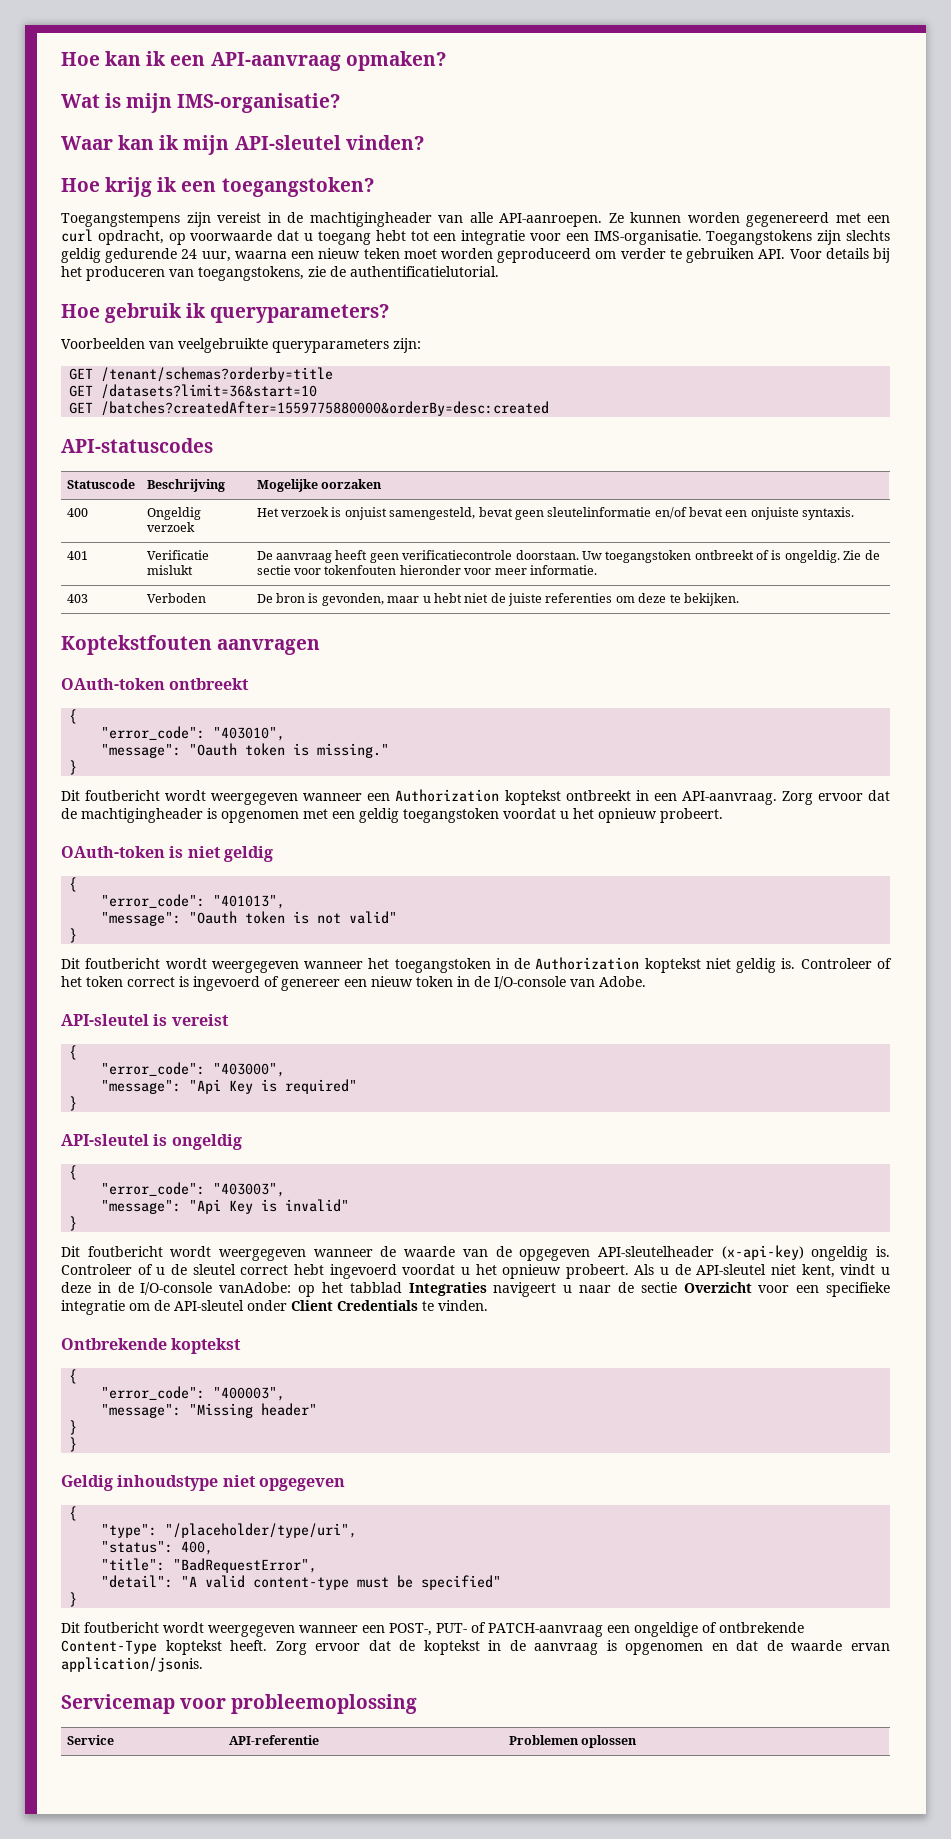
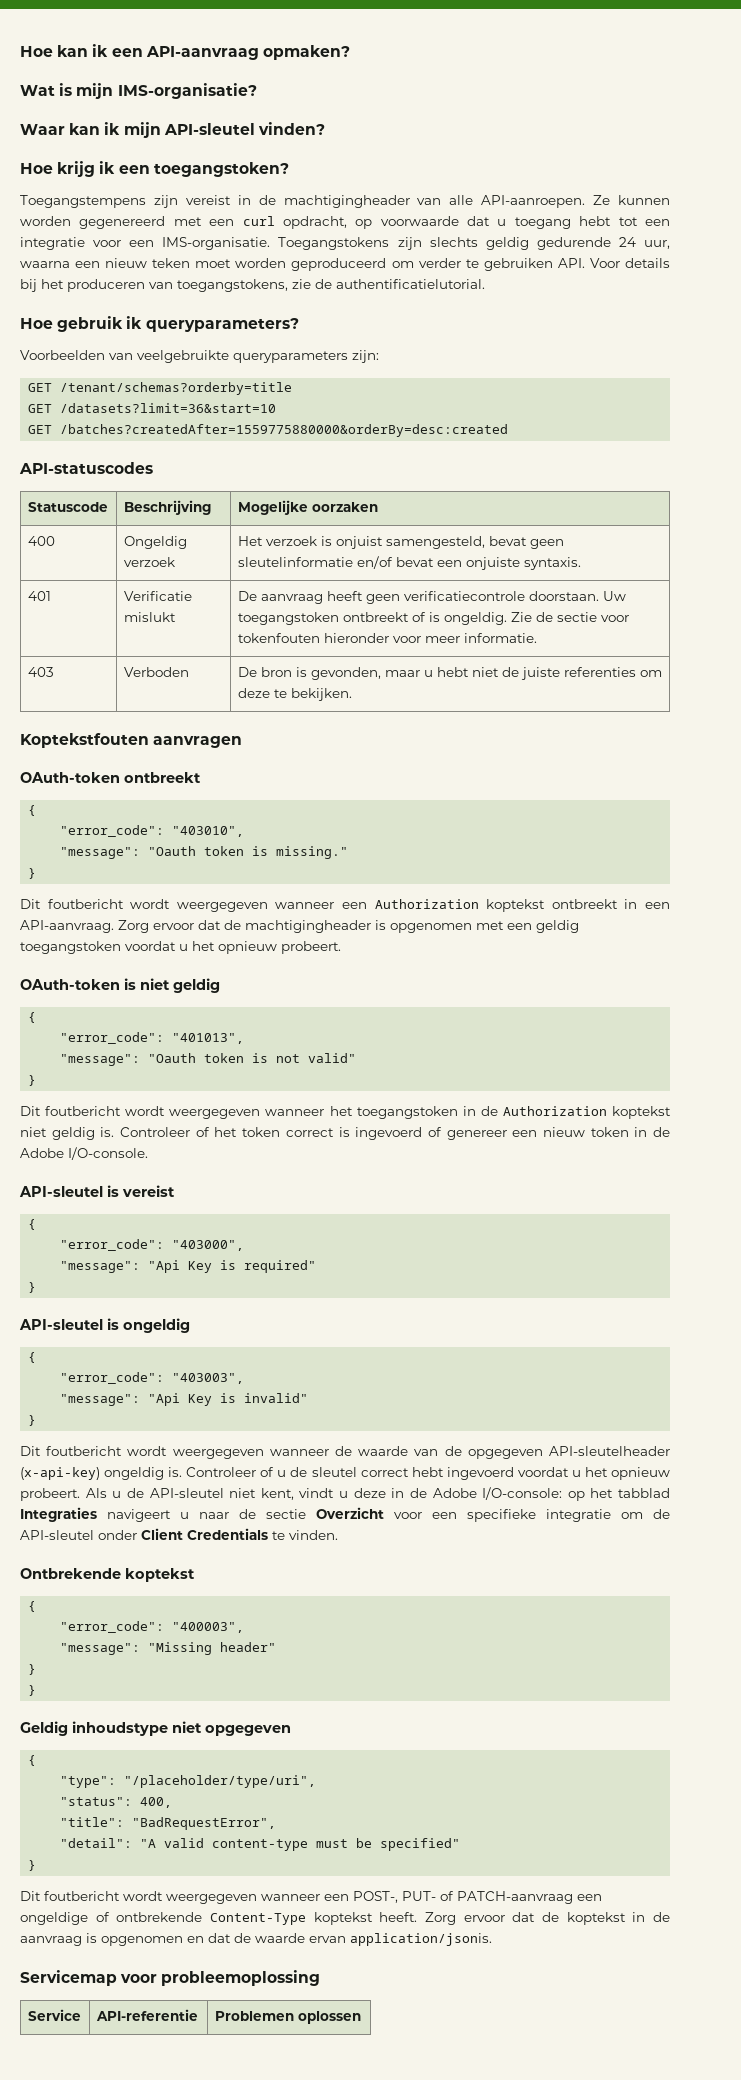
[494,976,646,989] I/O-console van Adobe. -> [20,1147,148,1160] Adobe I/O-console.
[140,1282,292,1295] I/O-console vanAdobe: -> [432,1487,563,1500] Adobe I/O-console:

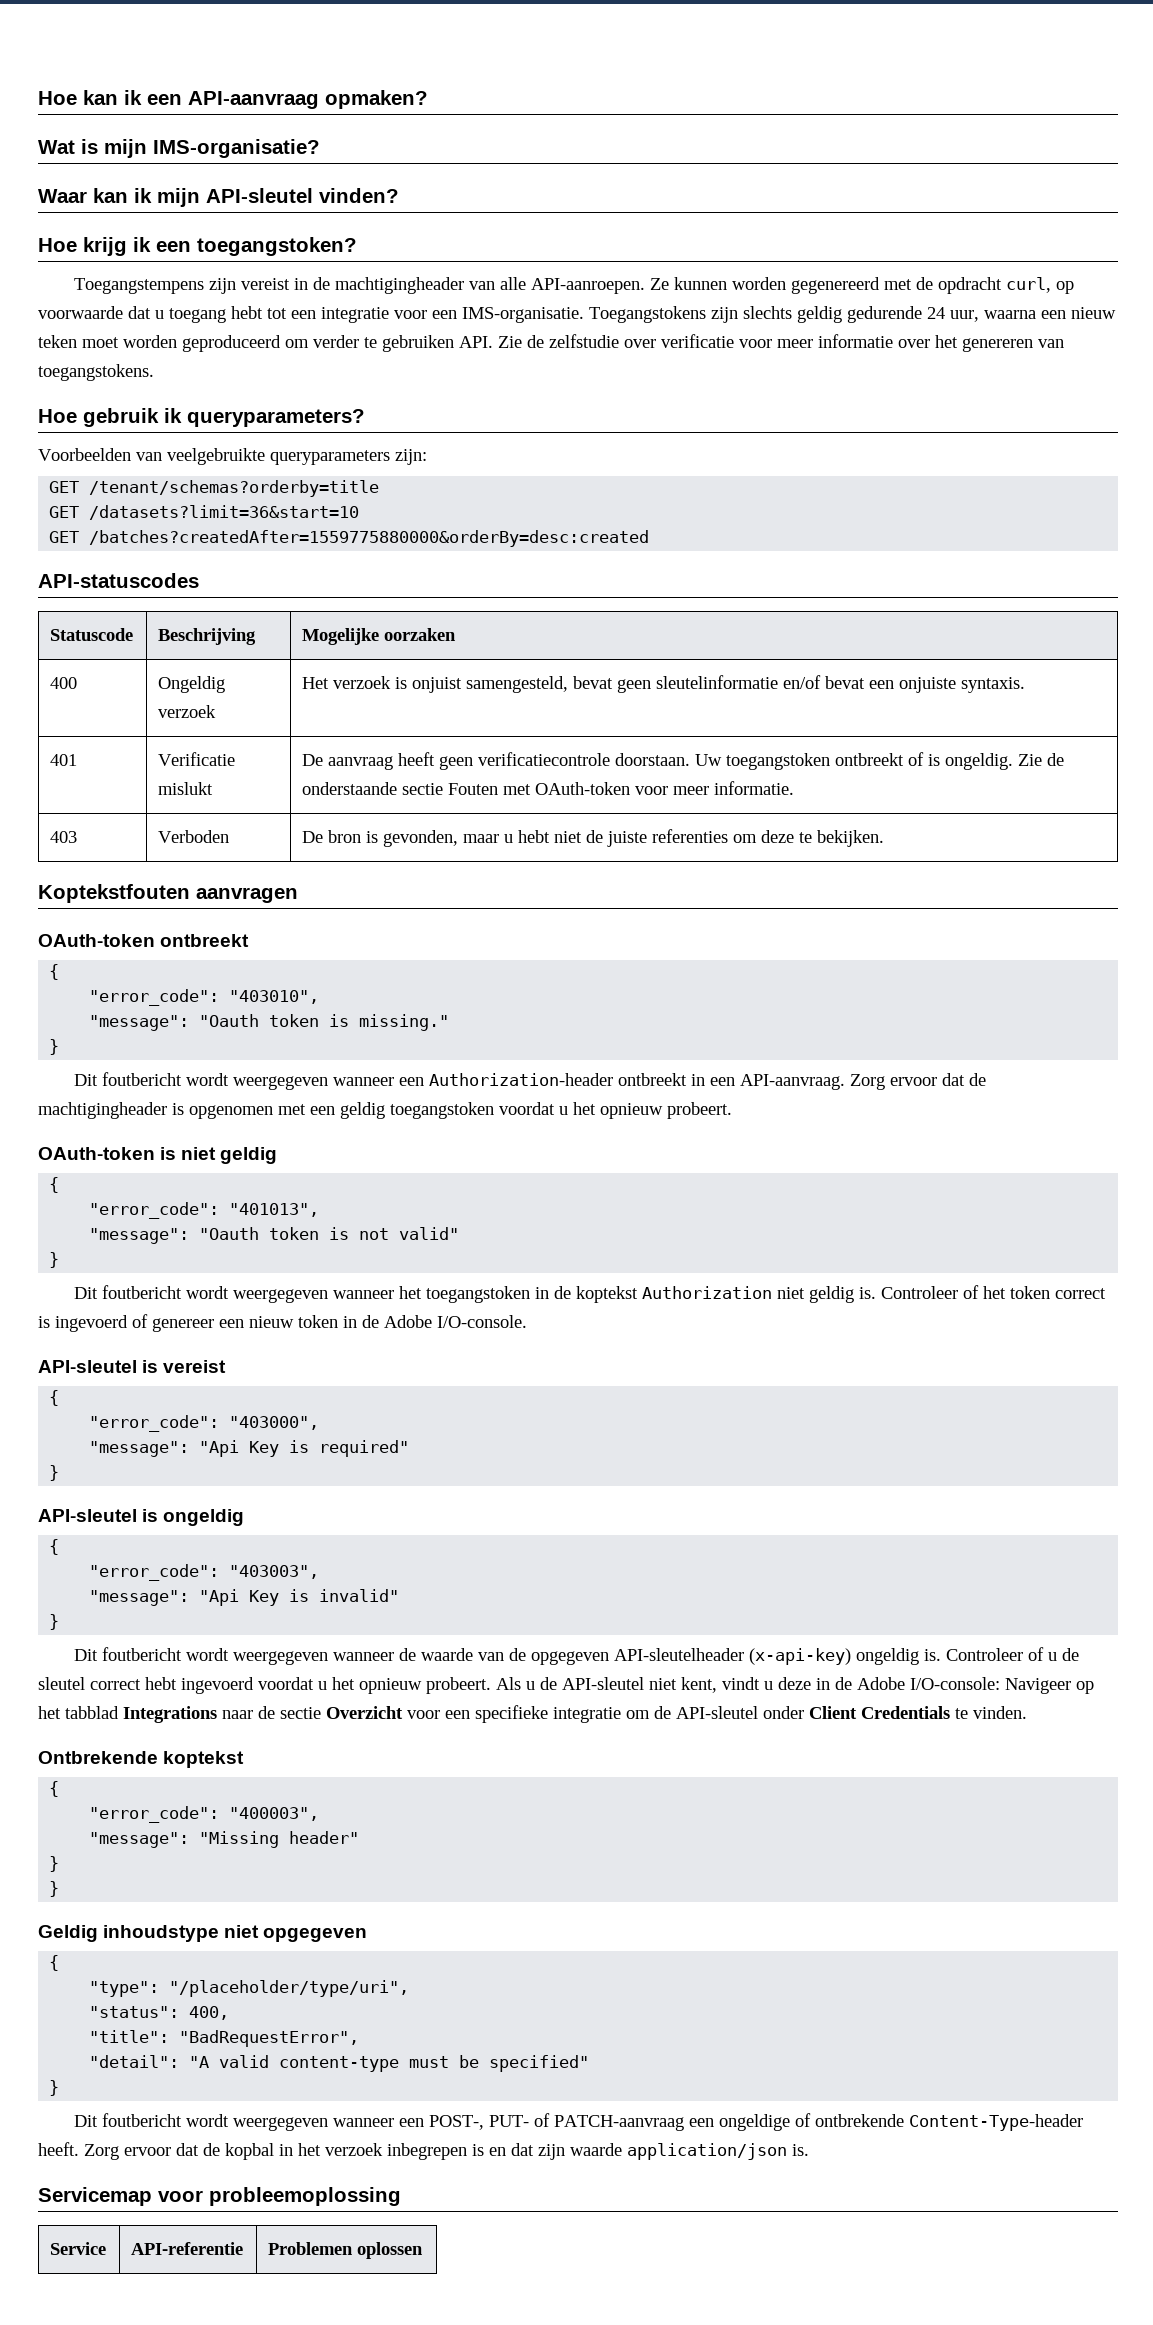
[209,216,347,229] een curl opdracht, -> [916,277,1052,294] de opdracht curl,
[589,258,671,268] [20,279,485,292] Voor details bij het produceren van toegangstokens, zie de authentificatielutorial. -> [498,334,1064,352] [38,364,154,381] Zie de zelfstudie over verificatie voor meer informatie over het genereren van toegangstokens.
[556,612,629,622] [237,633,389,643] sectie voor tokenfouten hieronder -> [302,782,631,795] onderstaande sectie Fouten met OAuth-token
[374,899,546,912] Authorization koptekst -> [429,1073,614,1086] Authorization-header
[502,1106,672,1119] Authorization koptekst -> [576,1286,773,1303] koptekst Authorization
(563, 1493) none -> [1005,1678,1071,1694] Navigeer
[20,1507,189,1522] Integraties navigeert u -> [123,1706,217,1723] Integrations
[210,1912,373,1925] Content-Type koptekst -> [909,2114,1084,2131] Content-Type-header
[566,1912,670,1925] [20,1933,492,1946] koptekst in de aanvraag is opgenomen en dat de waarde ervan application/jsonis. -> [225,2143,809,2160] kopbal in het verzoek inbegrepen is en dat zijn waarde application/json is.

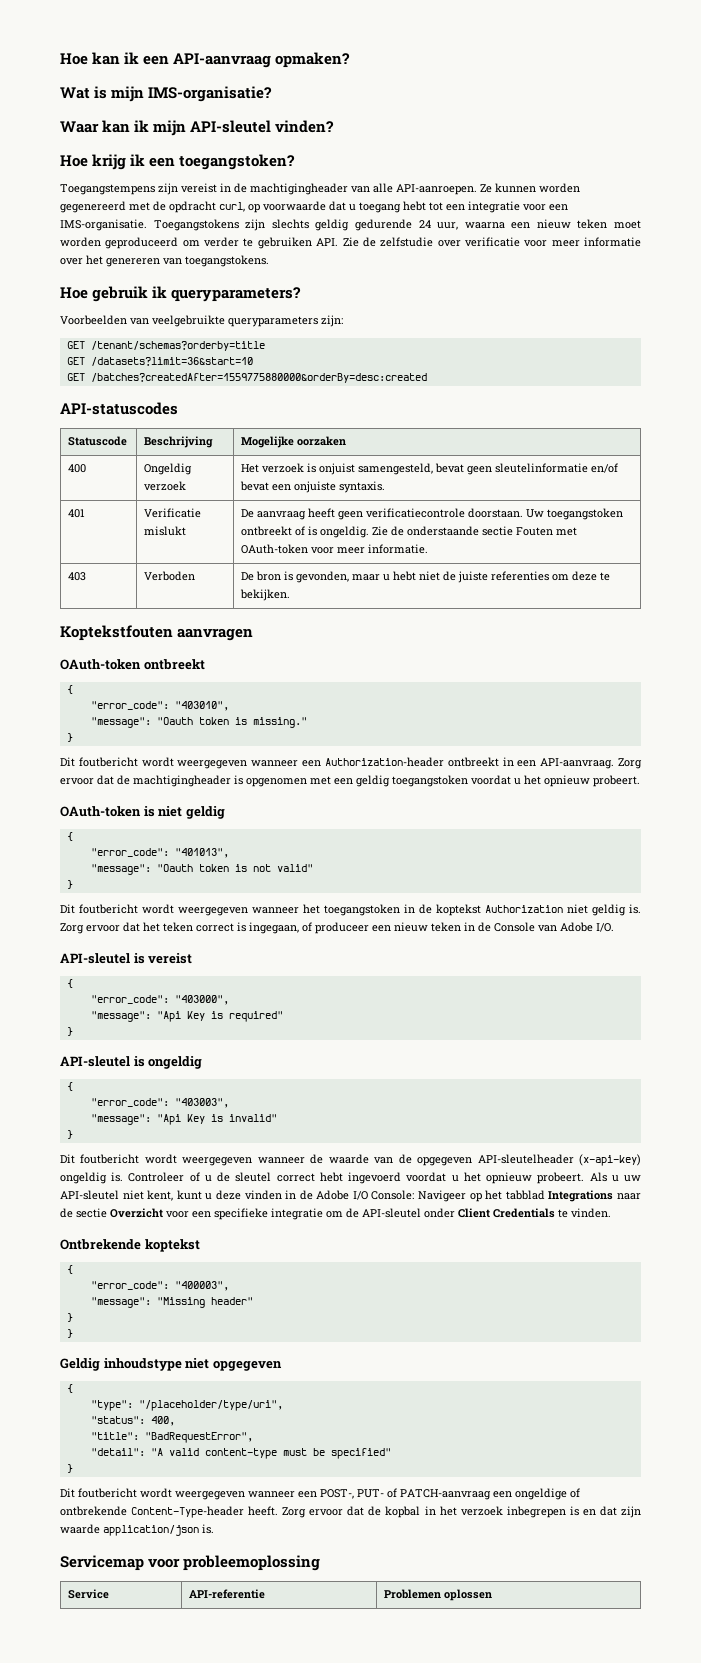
[881,1285,1107,1299] [38,1314,527,1332] Controleer of het token correct is ingevoerd of genereer een nieuw token in de Adobe I/O-console. -> [60,922,614,934] Zorg ervoor dat het teken correct is ingegaan, of produceer een nieuw teken in de Console van Adobe I/O.
[540,1677,557,1690] de -> [624,1175,642,1182] uw
[722,1677,760,1690] vindt -> [176,1190,202,1200] kunt
[816,1677,1000,1690] in de Adobe I/O-console: -> [244,1190,415,1200] vinden in de Adobe I/O Console:

